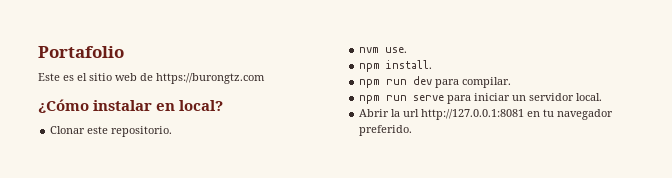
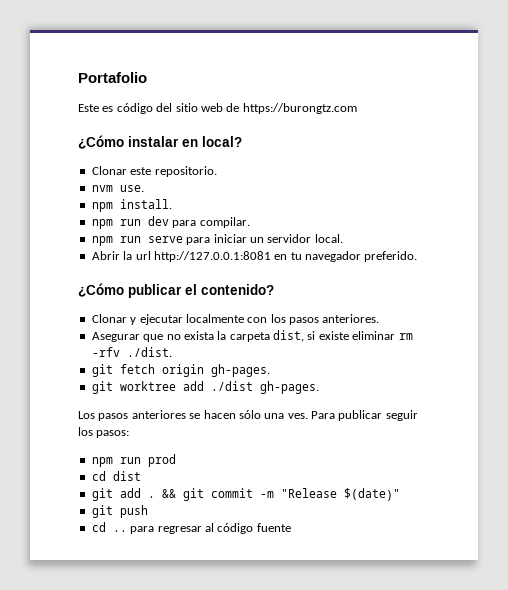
[77,73,87,81] el -> [116,103,173,114] código del
(413, 130) none -> [78,283,274,298] [91,314,380,325] [91,330,413,342] [91,347,172,357] [91,364,270,377] [91,381,319,394] [78,410,418,421] [78,427,130,438] [91,454,176,467] [91,471,141,481] [91,488,400,501] [91,505,148,518] [91,522,291,534] // ¿Cómo publicar el contenido? // Clonar y ejecutar localmente con los pasos anteriores. // Asegurar que no exista la carpeta dist, si existe eliminar rm -rfv ./dist. // git fetch origin gh-pages. // git worktree add ./dist gh-pages. // Los pasos anteriores se hacen sólo una ves. Para publicar seguir los pasos: // npm run prod // cd dist // git add . && git commit -m "Release $(date)" // git push // cd .. para regresar al código fuente

